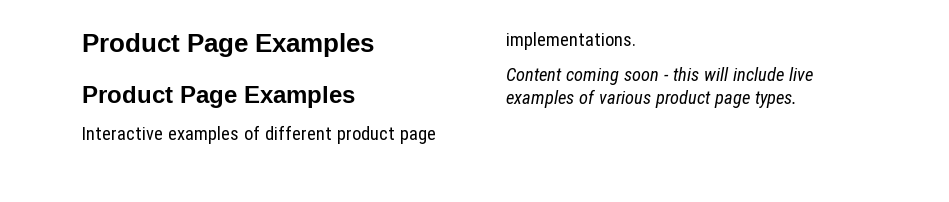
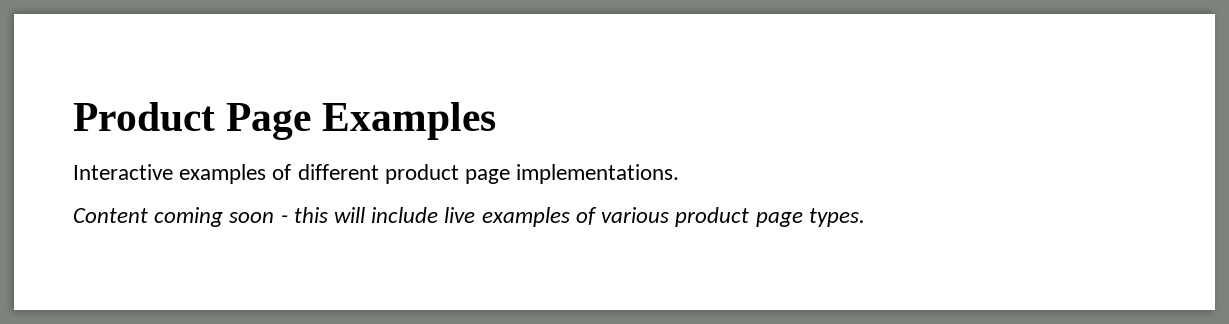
[82,33,375,57] [82,86,355,108] Product Page Examples // Product Page Examples -> [73,102,497,140] Product Page Examples

